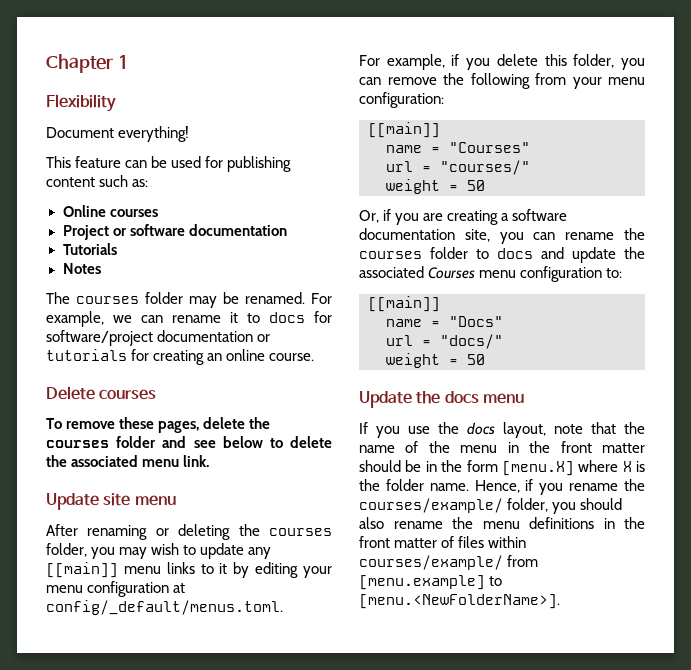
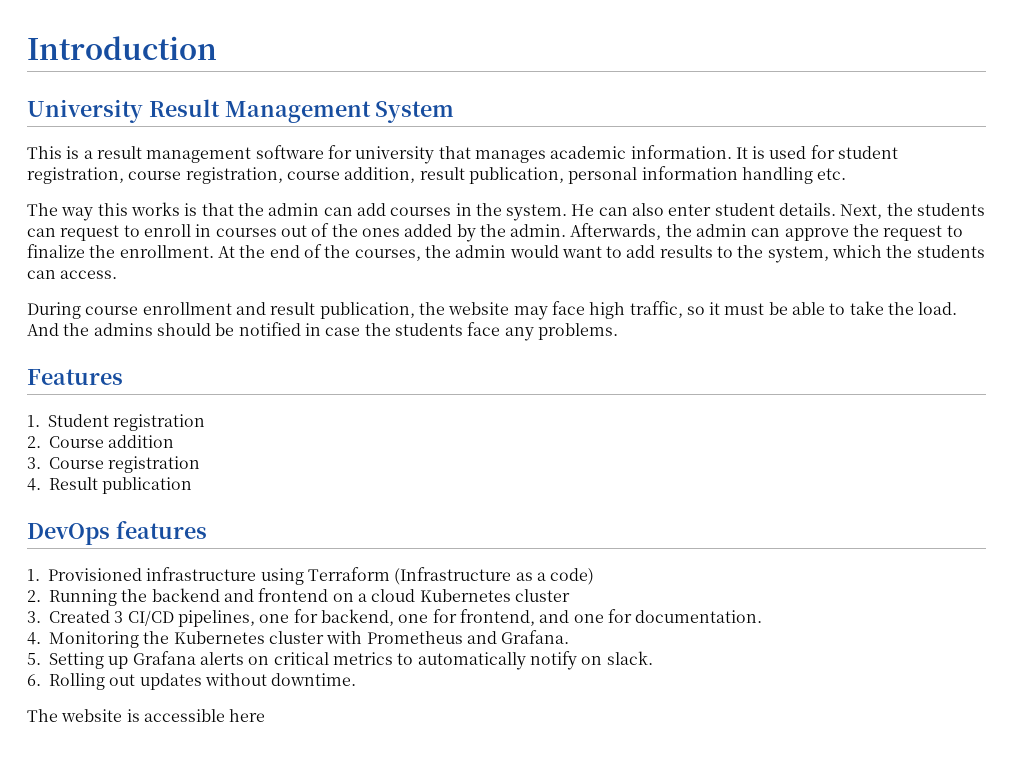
[46,54,129,73] [46,94,116,112] [46,126,190,142] [46,156,292,172] [46,175,149,187] [62,205,158,217] [62,224,287,240] [62,243,118,255] [62,263,101,274] [46,292,332,308] [46,311,332,327] [46,330,271,346] [46,349,315,365] [46,386,157,400] [46,417,271,433] [46,436,332,448] [46,455,210,467] [46,493,176,510] [46,524,332,540] [46,543,272,559] [46,562,333,578] [46,581,186,597] [46,600,283,615] [359,54,645,70] [359,73,645,89] [359,92,444,108] [368,122,440,138] [386,142,530,153] [386,160,530,175] [386,179,485,194] [359,209,568,225] [359,228,645,244] [359,247,645,263] [359,266,623,282] [368,296,440,312] [386,316,503,327] [386,334,503,349] [386,353,485,368] [359,391,524,408] [359,422,645,438] [359,441,645,453] [359,460,645,476] [359,479,645,495] [359,498,623,514] [359,517,645,529] [359,536,527,548] [359,555,539,570] [359,575,503,590] [359,594,560,609] Chapter 1 // Flexibility // Document everything! // This feature can be used for publishing content such as: // Online courses // Project or software documentation // Tutorials // Notes // The courses folder may be renamed. For example, we can rename it to docs for software/project documentation or tutorials for creating an online course. // Delete courses // To remove these pages, delete the courses folder and see below to delete the associated menu link. // Update site menu // After renaming or deleting the courses folder, you may wish to update any [[main]] menu links to it by editing your menu configuration at config/_default/menus.toml. // For example, if you delete this folder, you can remove the following from your menu configuration: // [[main]] // name = "Courses" // url = "courses/" // weight = 50 // Or, if you are creating a software documentation site, you can rename the courses folder to docs and update the associated Courses menu configuration to: // [[main]] // name = "Docs" // url = "docs/" // weight = 50 // Update the docs menu // If you use the docs layout, note that the name of the menu in the front matter should be in the form [menu.X] where X is the folder name. Hence, if you rename the courses/example/ folder, you should also rename the menu definitions in the front matter of files within courses/example/ from [menu.example] to [menu.<NewFolderName>]. -> [27,36,217,60] [27,99,455,123] [27,145,899,164] [27,166,847,184] [27,202,986,221] [27,223,963,242] [27,244,985,263] [27,270,118,279] [27,301,958,320] [27,322,618,341] [27,369,123,385] [27,414,206,431] [27,435,175,448] [27,456,201,473] [27,477,193,494] [27,521,207,545] [27,567,595,585] [27,588,570,606] [27,609,763,627] [27,630,570,648] [27,651,653,670] [27,673,357,690] [27,709,266,722] Introduction // University Result Management System // This is a result management software for university that manages academic information. It is used for student registration, course registration, course addition, result publication, personal information handling etc. // The way this works is that the admin can add courses in the system. He can also enter student details. Next, the students can request to enroll in courses out of the ones added by the admin. Afterwards, the admin can approve the request to finalize the enrollment. At the end of the courses, the admin would want to add results to the system, which the students can access. // During course enrollment and result publication, the website may face high traffic, so it must be able to take the load. And the admins should be notified in case the students face any problems. // Features // 1. Student registration // 2. Course addition // 3. Course registration // 4. Result publication // DevOps features // 1. Provisioned infrastructure using Terraform (Infrastructure as a code) // 2. Running the backend and frontend on a cloud Kubernetes cluster // 3. Created 3 CI/CD pipelines, one for backend, one for frontend, and one for documentation. // 4. Monitoring the Kubernetes cluster with Prometheus and Grafana. // 5. Setting up Grafana alerts on critical metrics to automatically notify on slack. // 6. Rolling out updates without downtime. // The website is accessible here

